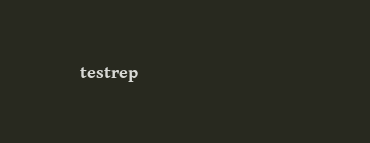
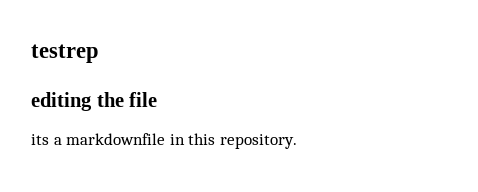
(138, 74) none -> [31,92,158,111] [31,133,297,149] // editing the file // its a markdownfile in this repository.

